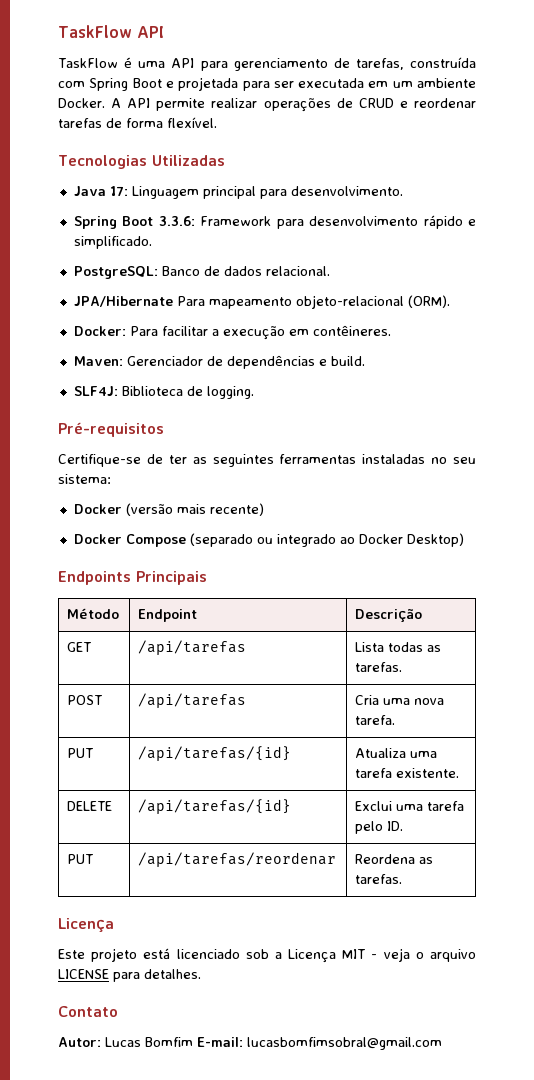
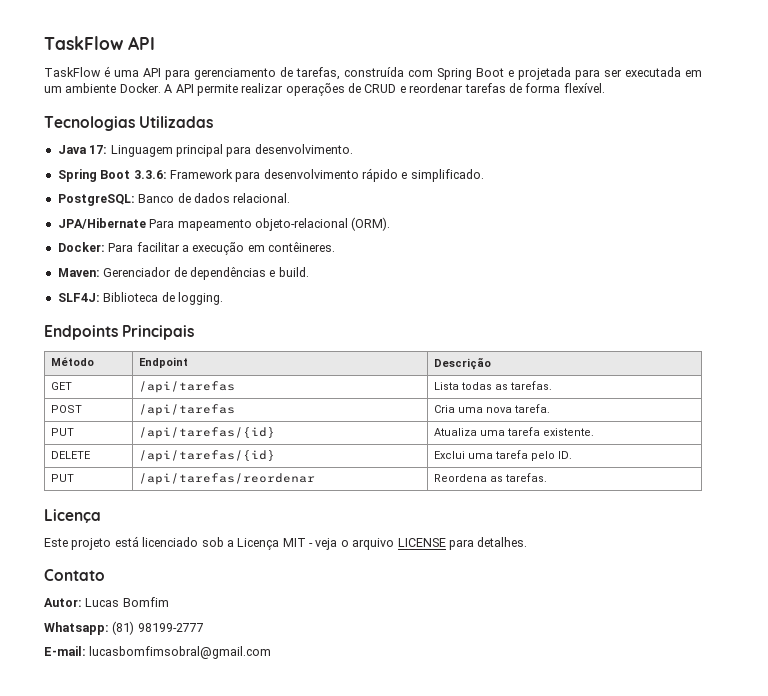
[58,422,164,437] [58,454,476,467] [58,474,111,484] [73,503,264,516] [73,533,464,547] // Pré-requisitos // Certifique-se de ter as seguintes ferramentas instaladas no seu sistema: // Docker (versão mais recente) // Docker Compose (separado ou integrado ao Docker Desktop) -> (223, 298) none
(193, 1042) none -> [44,621,204,635] // Whatsapp: (81) 98199-2777 //

